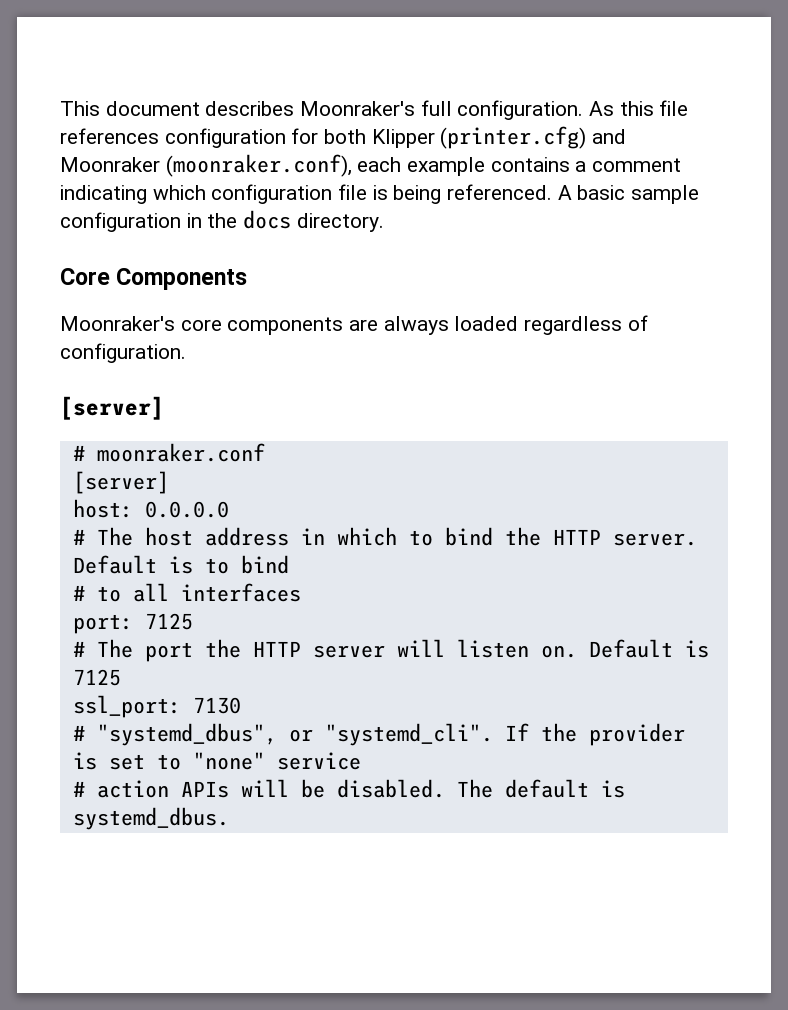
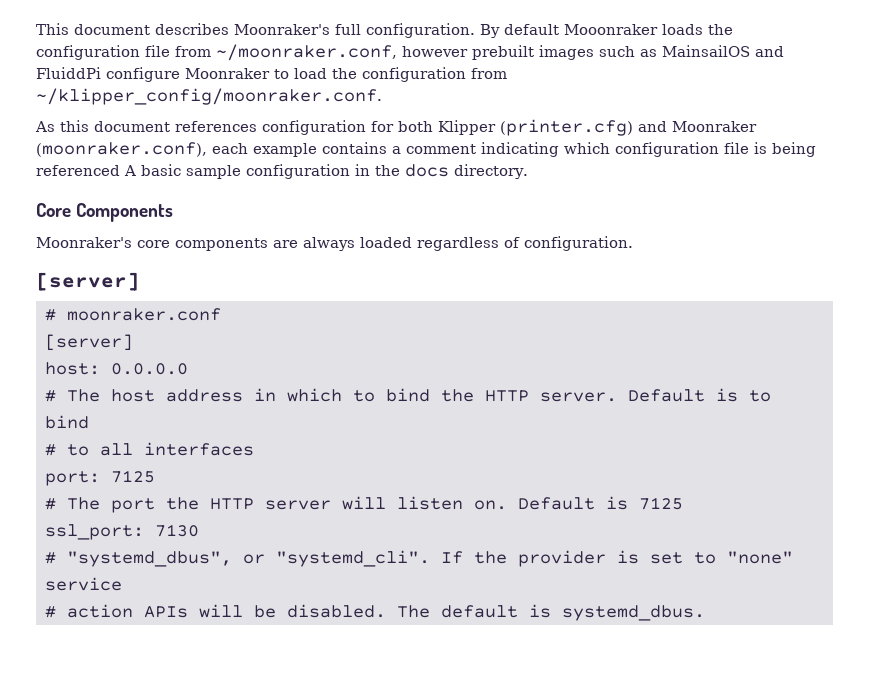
(584, 110) none -> [480,24,733,38] [36,44,784,61] [36,67,507,82] [36,88,382,105] By default Mooonraker loads the configuration file from ~/moonraker.conf, however prebuilt images such as MainsailOS and FluiddPi configure Moonraker to load the configuration from ~/klipper_config/moonraker.conf. //
[659,100,689,116] file -> [94,121,170,132] document
[447,184,553,200] referenced. -> [36,165,120,176] referenced

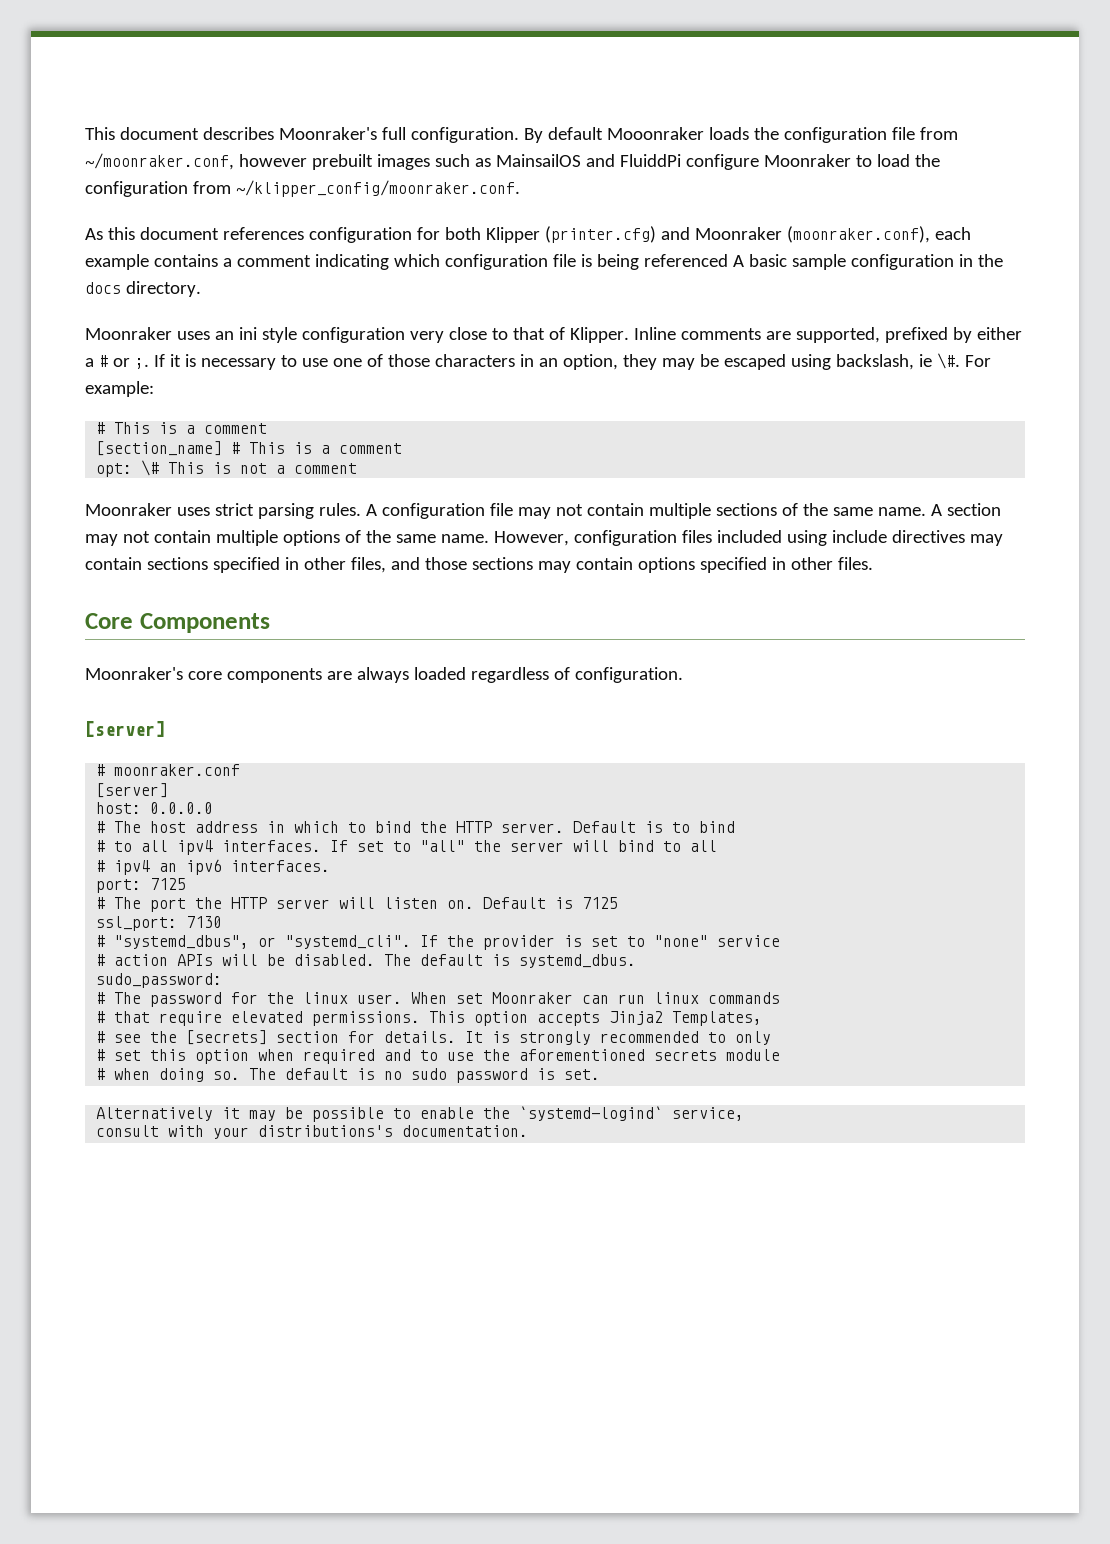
(528, 171) none -> [85,327,1022,343] [85,353,991,370] [85,381,154,397] [96,422,268,434] [96,441,403,456] [96,460,358,477] [85,503,1001,519] [85,530,1003,546] [85,557,873,573] // Moonraker uses an ini style configuration very close to that of Klipper. Inline comments are supported, prefixed by either a # or ;. If it is necessary to use one of those characters in an option, they may be escaped using backslash, ie \#. For example: // # This is a comment // [section_name] # This is a comment // opt: \# This is not a comment // Moonraker uses strict parsing rules. A configuration file may not contain multiple sections of the same name. A section may not contain multiple options of the same name. However, configuration files included using include directives may contain sections specified in other files, and those sections may contain options specified in other files.
[144,442,254,456] interfaces -> [177,840,718,855] [96,859,331,875] ipv4 interfaces. If set to "all" the server will bind to all // # ipv4 an ipv6 interfaces.
(705, 613) none -> [96,973,223,988] [96,992,781,1007] [96,1011,763,1026] [96,1030,772,1045] [96,1049,781,1064] [96,1068,601,1083] [96,1106,745,1122] [96,1125,529,1139] // sudo_password: // # The password for the linux user. When set Moonraker can run linux commands // # that require elevated permissions. This option accepts Jinja2 Templates, // # see the [secrets] section for details. It is strongly recommended to only // # set this option when required and to use the aforementioned secrets module // # when doing so. The default is no sudo password is set. // Alternatively it may be possible to enable the `systemd-logind` service, // consult with your distributions's documentation.

